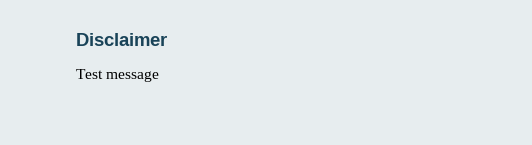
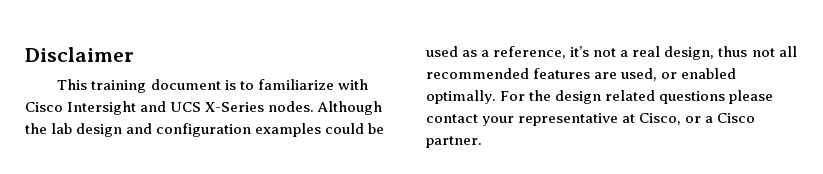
[76,69,160,82] Test message -> [57,79,368,93] [25,101,383,115] [25,123,385,137] [426,46,797,60] [426,68,737,81] [426,90,774,104] [426,113,756,126] [426,136,482,148] This training document is to familiarize with Cisco Intersight and UCS X-Series nodes. Although the lab design and configuration examples could be used as a reference, it’s not a real design, thus not all recommended features are used, or enabled optimally. For the design related questions please contact your representative at Cisco, or a Cisco partner.

